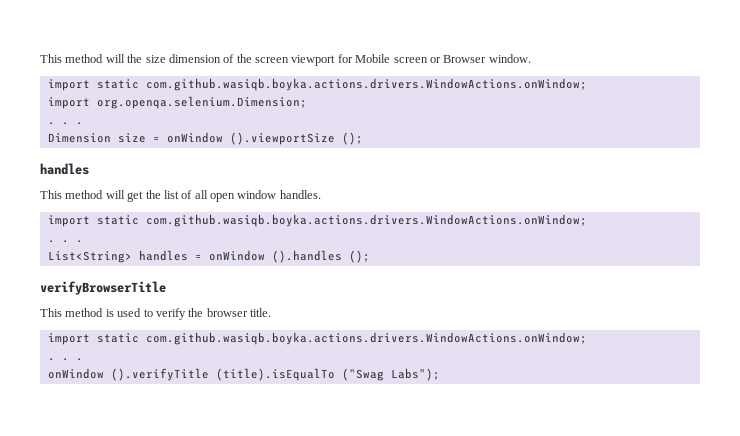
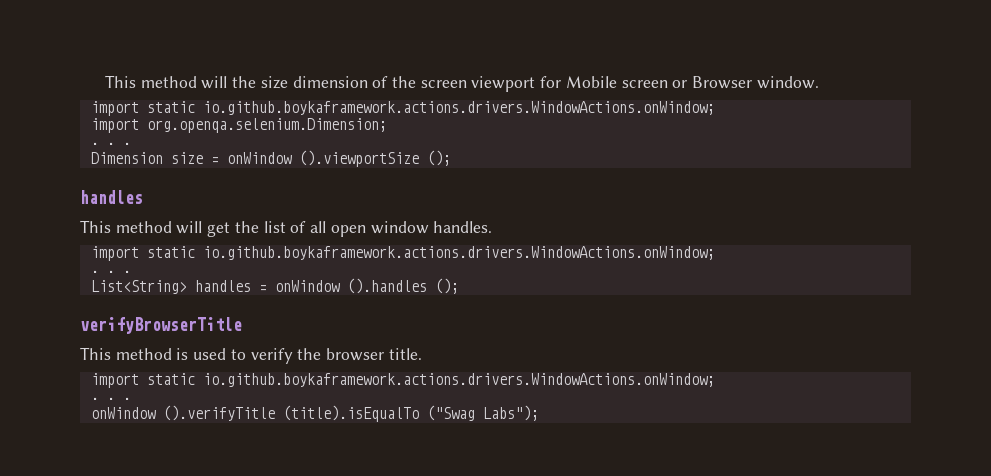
[145,78,587,91] com.github.wasiqb.boyka.actions.drivers.WindowActions.onWindow; -> [202,101,715,115] io.github.boykaframework.actions.drivers.WindowActions.onWindow;
[145,214,587,227] com.github.wasiqb.boyka.actions.drivers.WindowActions.onWindow; -> [202,246,715,260] io.github.boykaframework.actions.drivers.WindowActions.onWindow;
[145,332,587,345] com.github.wasiqb.boyka.actions.drivers.WindowActions.onWindow; -> [202,373,715,387] io.github.boykaframework.actions.drivers.WindowActions.onWindow;

